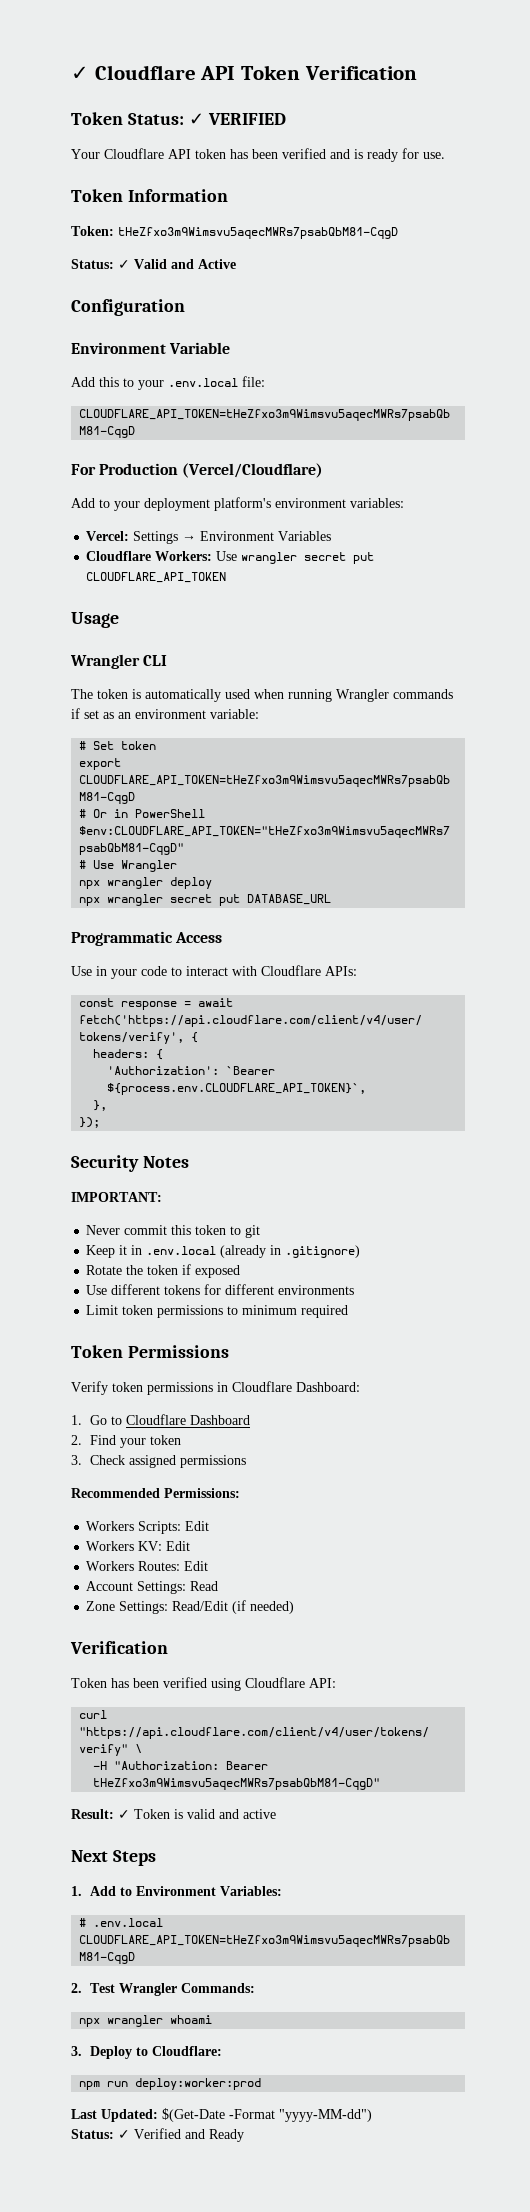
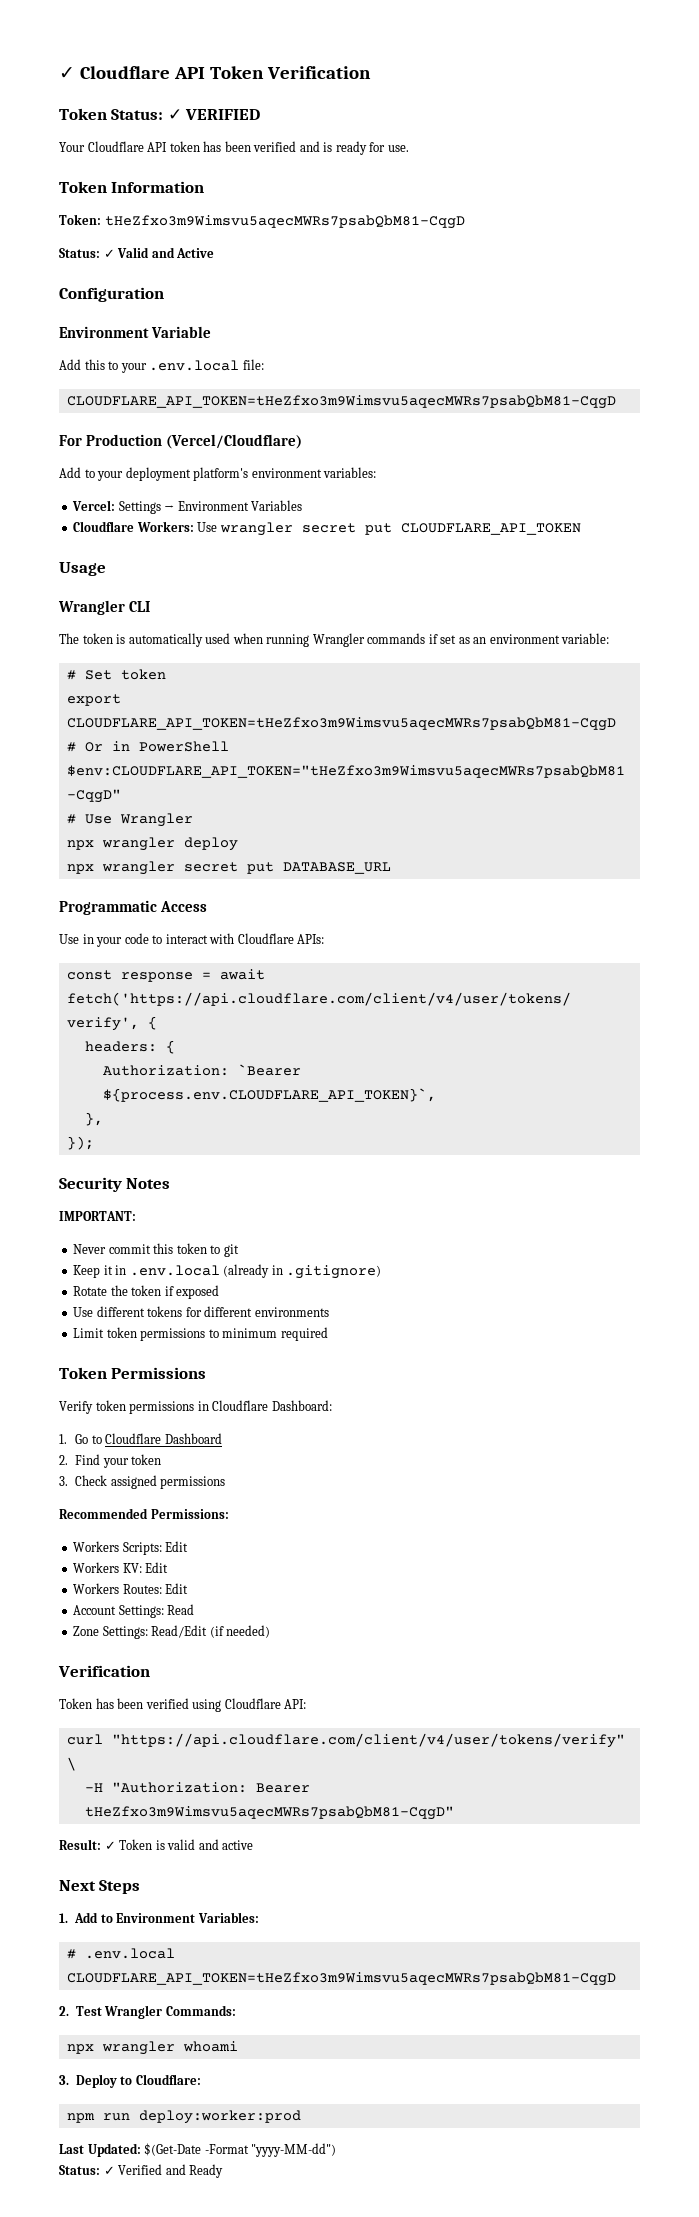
[107,1066,220,1075] 'Authorization': -> [102,1065,229,1076] Authorization:

